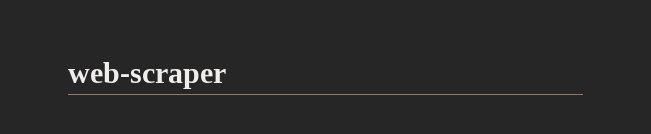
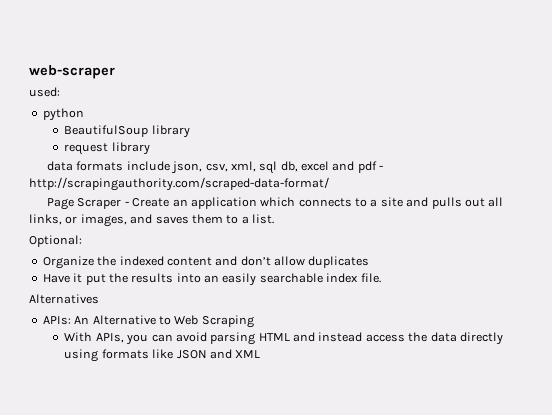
(226, 75) none -> [29,87,60,97] [42,108,84,121] [64,125,190,138] [64,142,150,155] [46,161,384,174] [29,177,329,191] [46,197,504,210] [29,214,274,227] [29,235,82,247] [42,256,370,269] [42,273,381,286] [29,294,99,304] [42,315,254,328] [64,332,503,345] [64,349,261,362] // used: // python // BeautifulSoup library // request library // data formats include json, csv, xml, sql db, excel and pdf - http://scrapingauthority.com/scraped-data-format/ // Page Scraper - Create an application which connects to a site and pulls out all links, or images, and saves them to a list. // Optional: // Organize the indexed content and don’t allow duplicates // Have it put the results into an easily searchable index file. // Alternatives // APIs: An Alternative to Web Scraping // With APIs, you can avoid parsing HTML and instead access the data directly using formats like JSON and XML

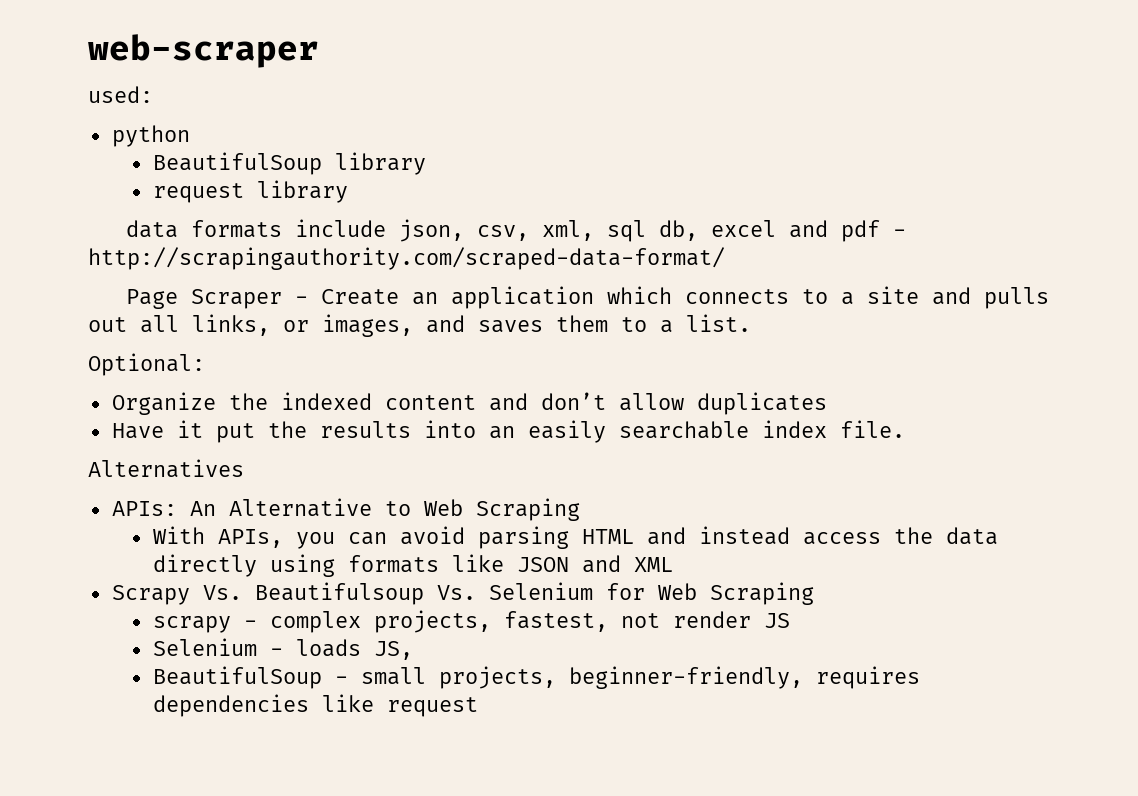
(261, 354) none -> [111,582,814,605] [152,610,790,633] [152,638,413,660] [152,666,920,689] [152,694,478,717] // Scrapy Vs. Beautifulsoup Vs. Selenium for Web Scraping // scrapy - complex projects, fastest, not render JS // Selenium - loads JS, // BeautifulSoup - small projects, beginner-friendly, requires dependencies like request

